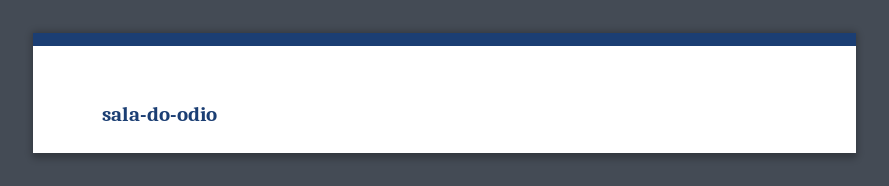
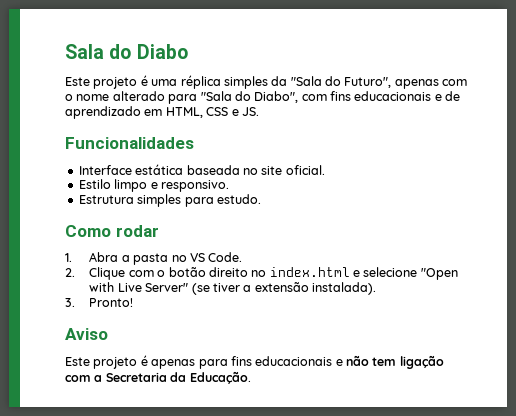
[102,106,217,121] sala-do-odio -> [65,44,188,59] [65,75,468,89] [65,91,461,104] [65,106,259,119] [65,137,194,149] [78,164,325,175] [78,179,229,192] [78,194,261,207] [65,225,159,237] [65,252,243,265] [65,267,458,280] [89,282,377,295] [65,298,134,307] [65,328,108,340] [65,355,444,369] [65,371,251,384] Sala do Diabo // Este projeto é uma réplica simples da "Sala do Futuro", apenas com o nome alterado para "Sala do Diabo", com fins educacionais e de aprendizado em HTML, CSS e JS. // Funcionalidades // Interface estática baseada no site oficial. // Estilo limpo e responsivo. // Estrutura simples para estudo. // Como rodar // 1. Abra a pasta no VS Code. // 2. Clique com o botão direito no index.html e selecione "Open with Live Server" (se tiver a extensão instalada). // 3. Pronto! // Aviso // Este projeto é apenas para fins educacionais e não tem ligação com a Secretaria da Educação.

